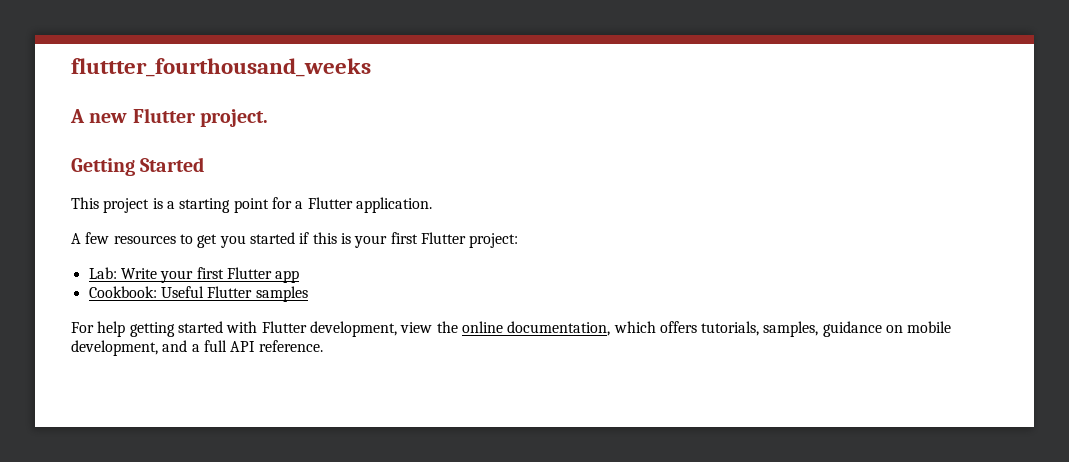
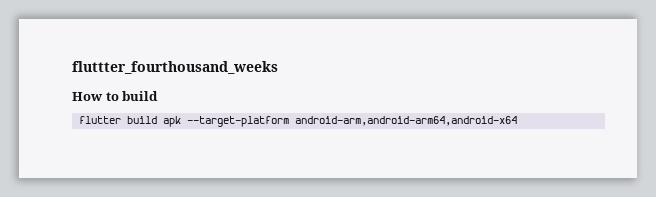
[70,108,269,127] [71,157,205,176] [71,197,432,213] [71,232,519,248] [88,267,300,283] [88,286,308,302] [71,321,952,337] [71,340,323,356] A new Flutter project. // Getting Started // This project is a starting point for a Flutter application. // A few resources to get you started if this is your first Flutter project: // Lab: Write your first Flutter app // Cookbook: Useful Flutter samples // For help getting started with Flutter development, view the online documentation, which offers tutorials, samples, guidance on mobile development, and a full API reference. -> [72,91,159,101] [78,116,517,127] How to build // flutter build apk --target-platform android-arm,android-arm64,android-x64

